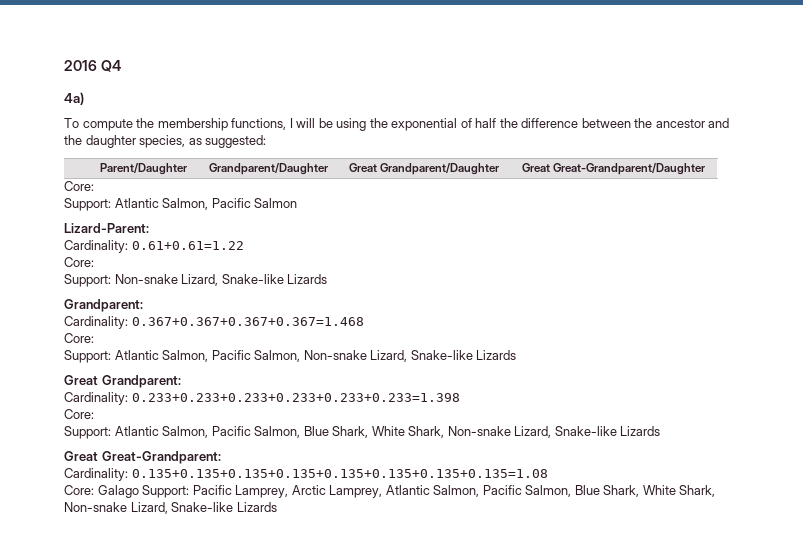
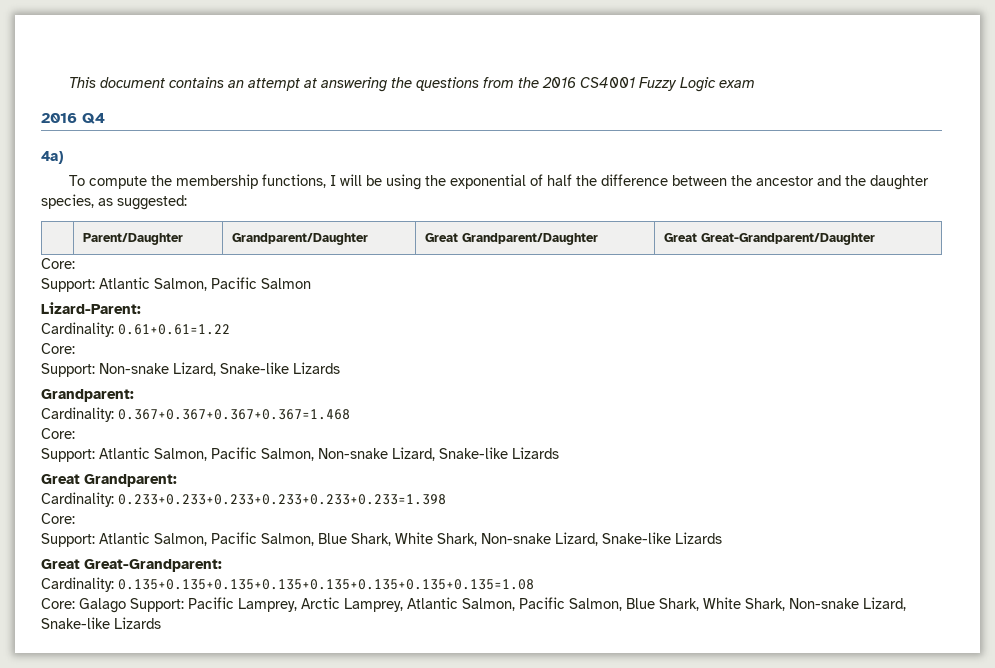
(64, 65) none -> [68,77,755,92] This document contains an attempt at answering the questions from the 2016 CS4001 Fuzzy Logic exam //

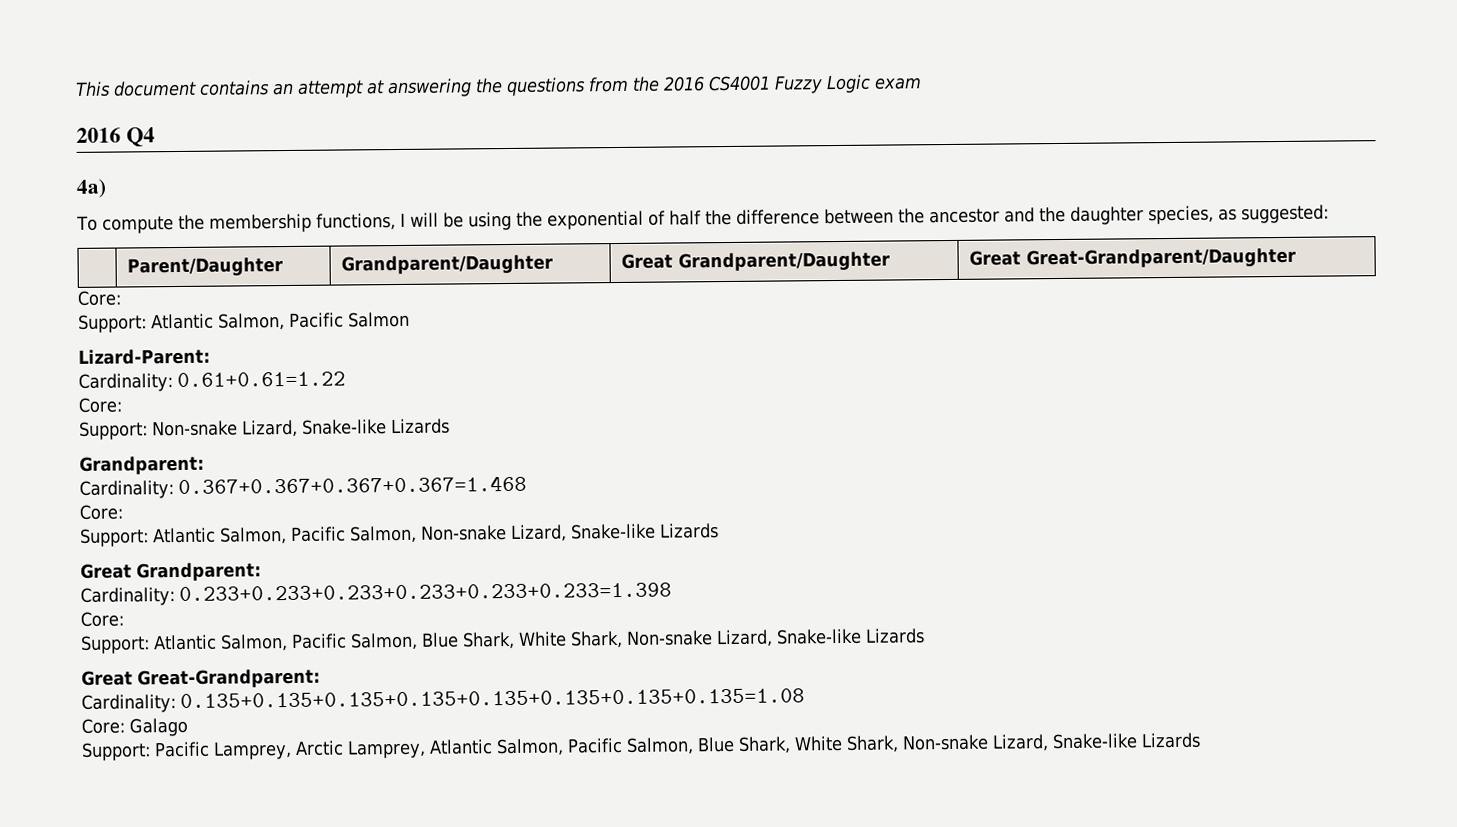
(126, 605) none -> (188, 727) //

